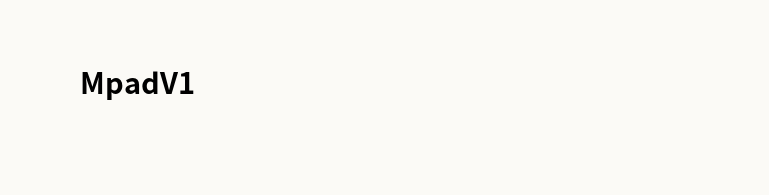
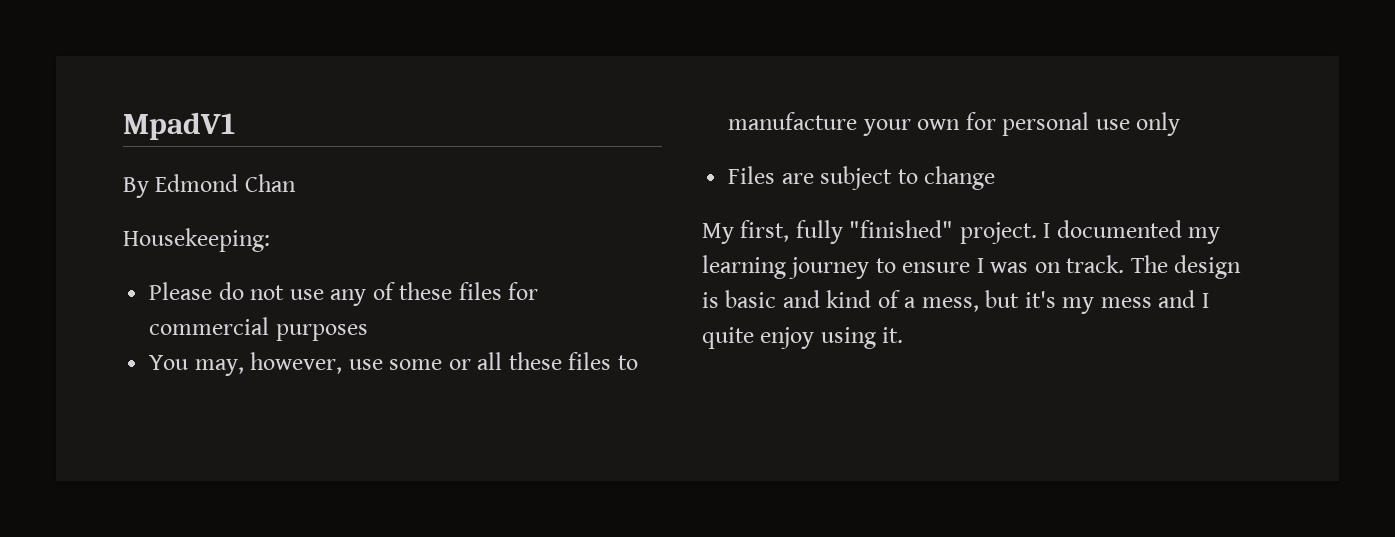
(195, 85) none -> [123,174,296,198] [123,228,270,252] [149,282,539,306] [149,317,368,341] [149,352,638,376] [728,112,1181,136] [728,166,996,190] [702,220,1221,244] [702,255,1242,279] [702,290,1209,314] [702,327,904,349] // By Edmond Chan // Housekeeping: // Please do not use any of these files for commercial purposes // You may, however, use some or all these files to manufacture your own for personal use only // Files are subject to change // My first, fully "finished" project. I documented my learning journey to ensure I was on track. The design is basic and kind of a mess, but it's my mess and I quite enjoy using it.

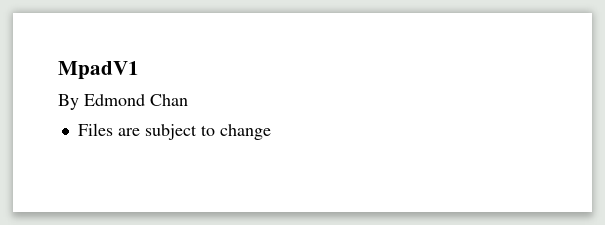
[123,228,270,252] [149,282,539,306] [149,317,368,341] [149,352,638,376] [728,112,1181,136] // Housekeeping: // Please do not use any of these files for commercial purposes // You may, however, use some or all these files to manufacture your own for personal use only -> (188, 100) none
[702,220,1221,244] [702,255,1242,279] [702,290,1209,314] [702,327,904,349] // My first, fully "finished" project. I documented my learning journey to ensure I was on track. The design is basic and kind of a mess, but it's my mess and I quite enjoy using it. -> (271, 132) none

